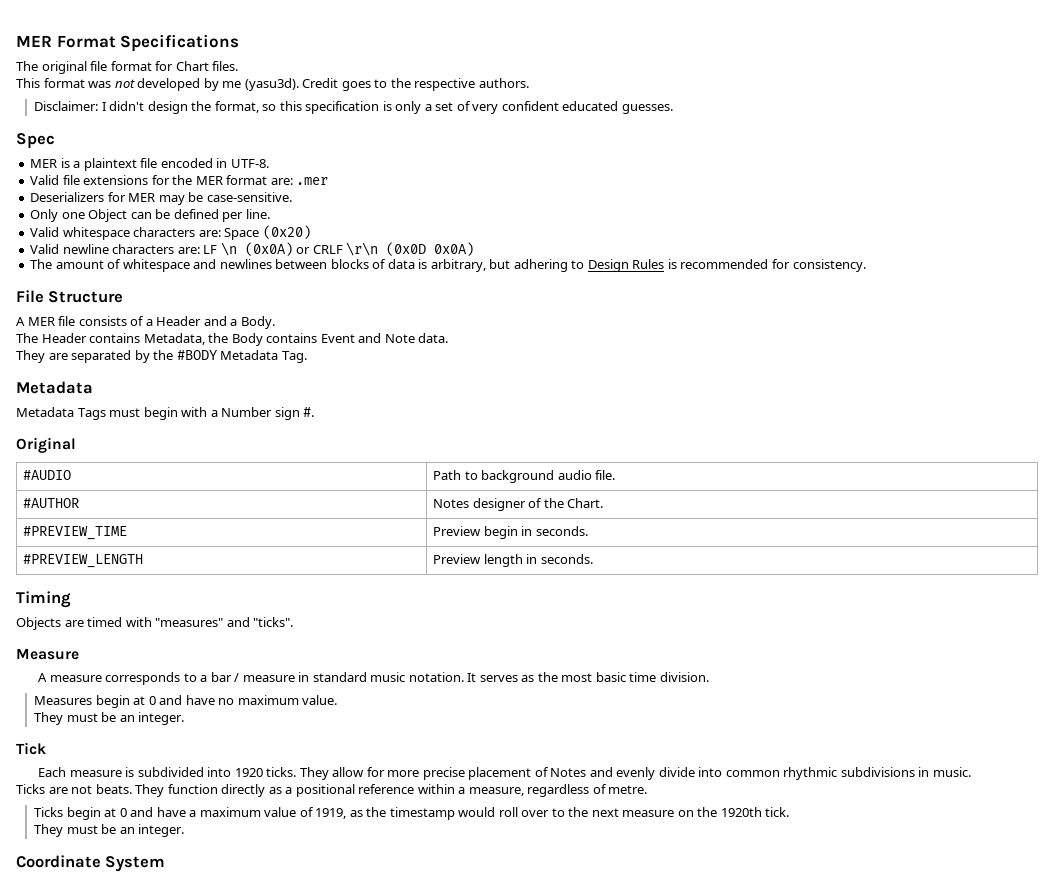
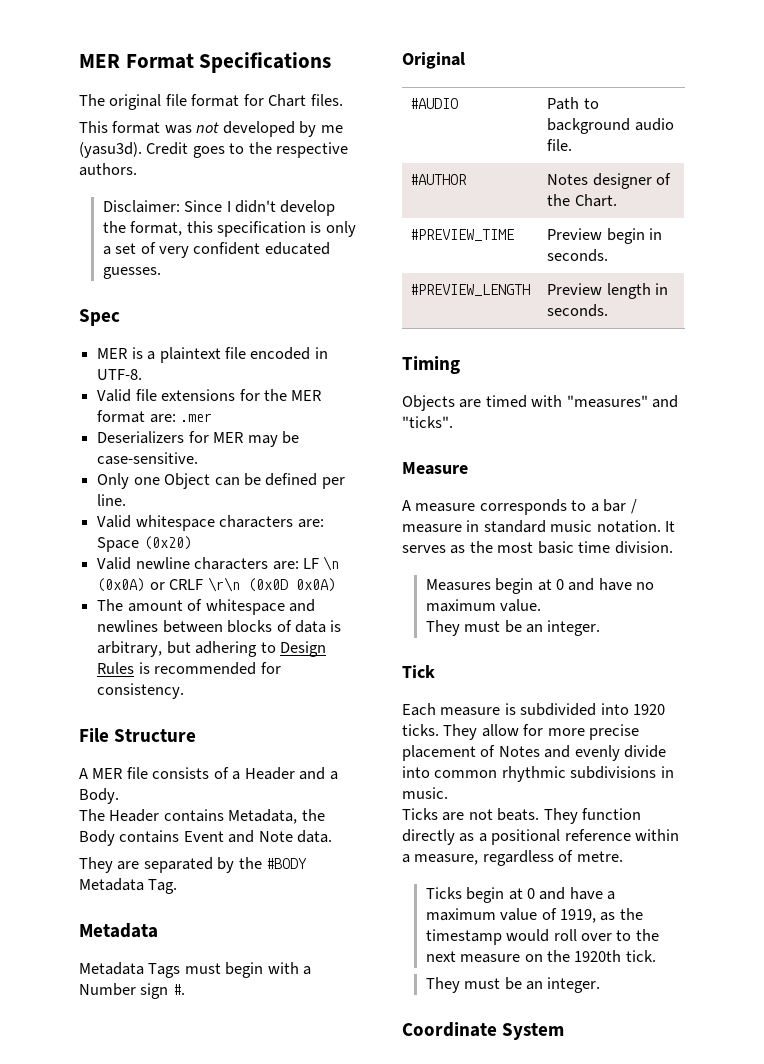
(99, 106) none -> [184,200,223,212] Since
[147,101,188,114] design -> [280,200,336,216] develop
[262,104,277,111] so -> (183, 228) none

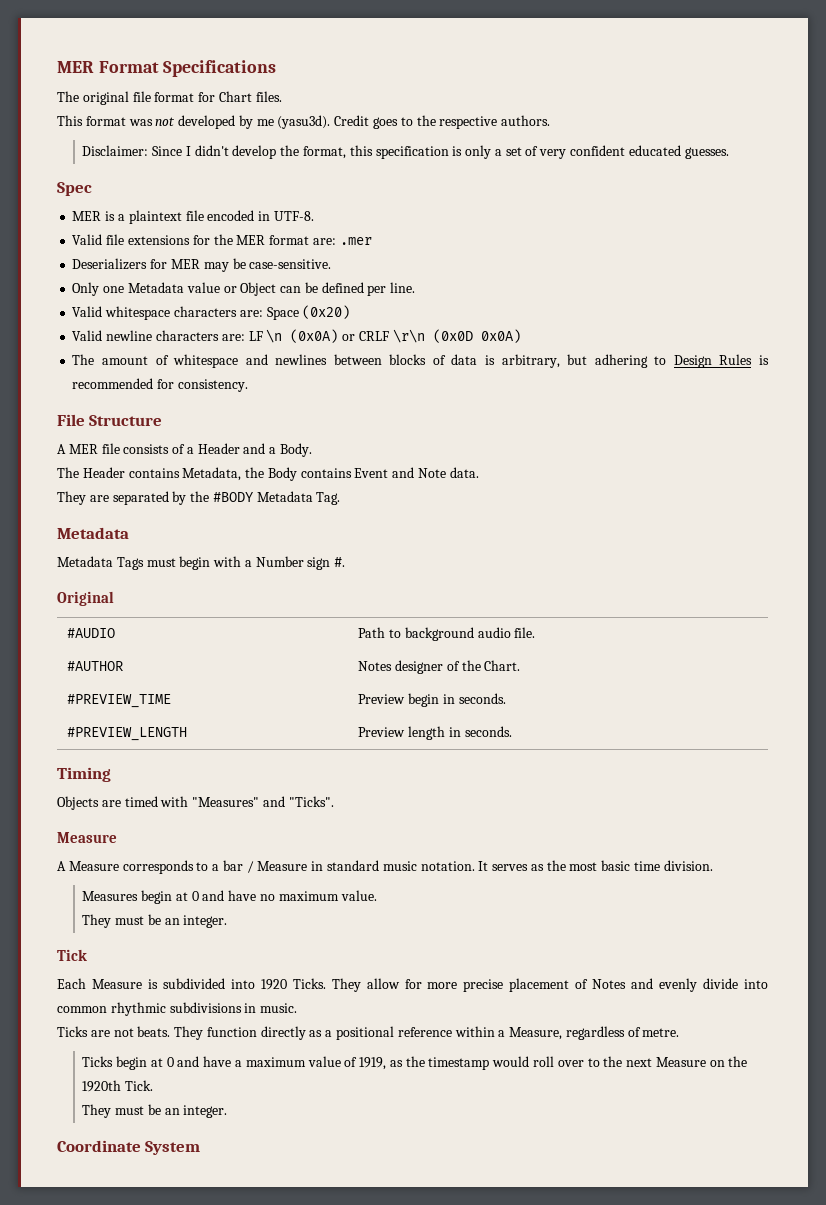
(160, 481) none -> [127,282,237,293] Metadata value or
[566,395,679,408] [402,416,453,428] "measures" and "ticks". -> [192,796,334,807] "Measures" and "Ticks".
[415,503,476,512] measure -> [68,861,119,871] Measure
[402,524,462,533] measure -> [257,861,308,871] Measure
[440,707,501,716] measure -> [91,979,142,989] Measure
[402,724,439,736] ticks. -> [292,978,326,989] Ticks.
[414,854,479,865] measure, -> [509,1027,563,1040] Measure,
[460,954,521,963] measure -> [655,1057,706,1067] Measure
[625,950,656,962] tick. -> [125,1080,154,1091] Tick.

